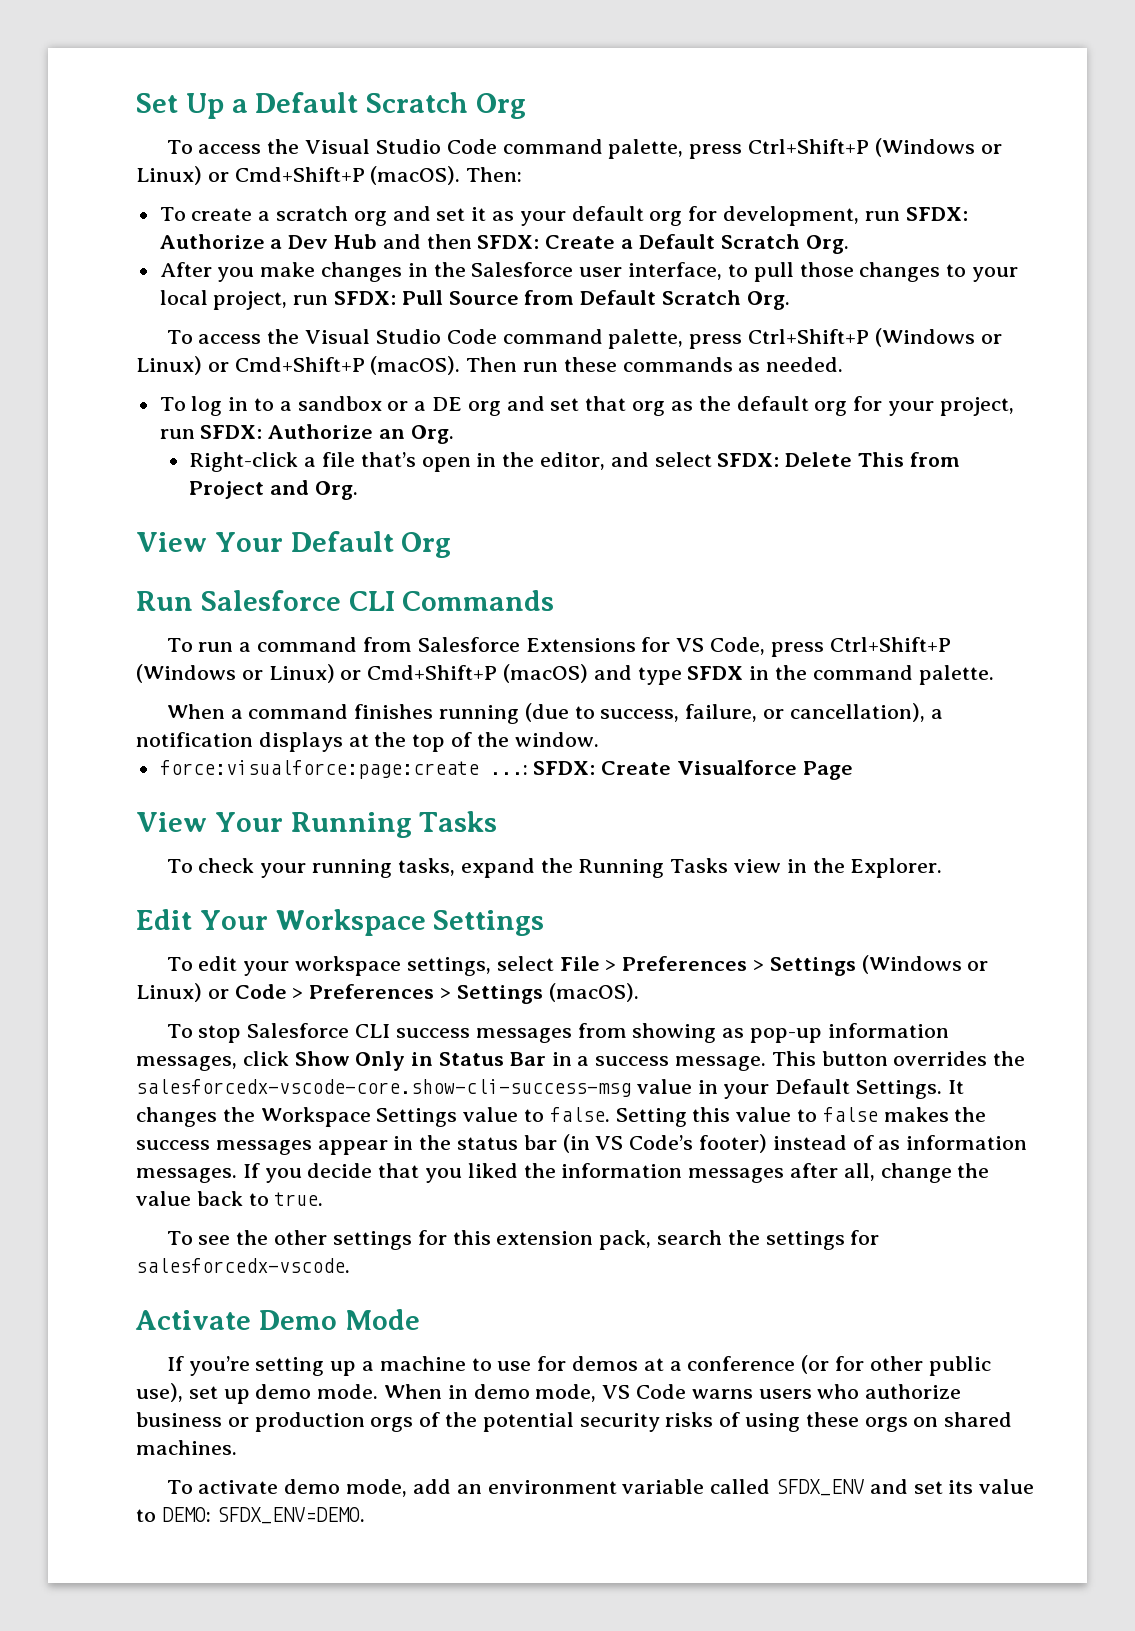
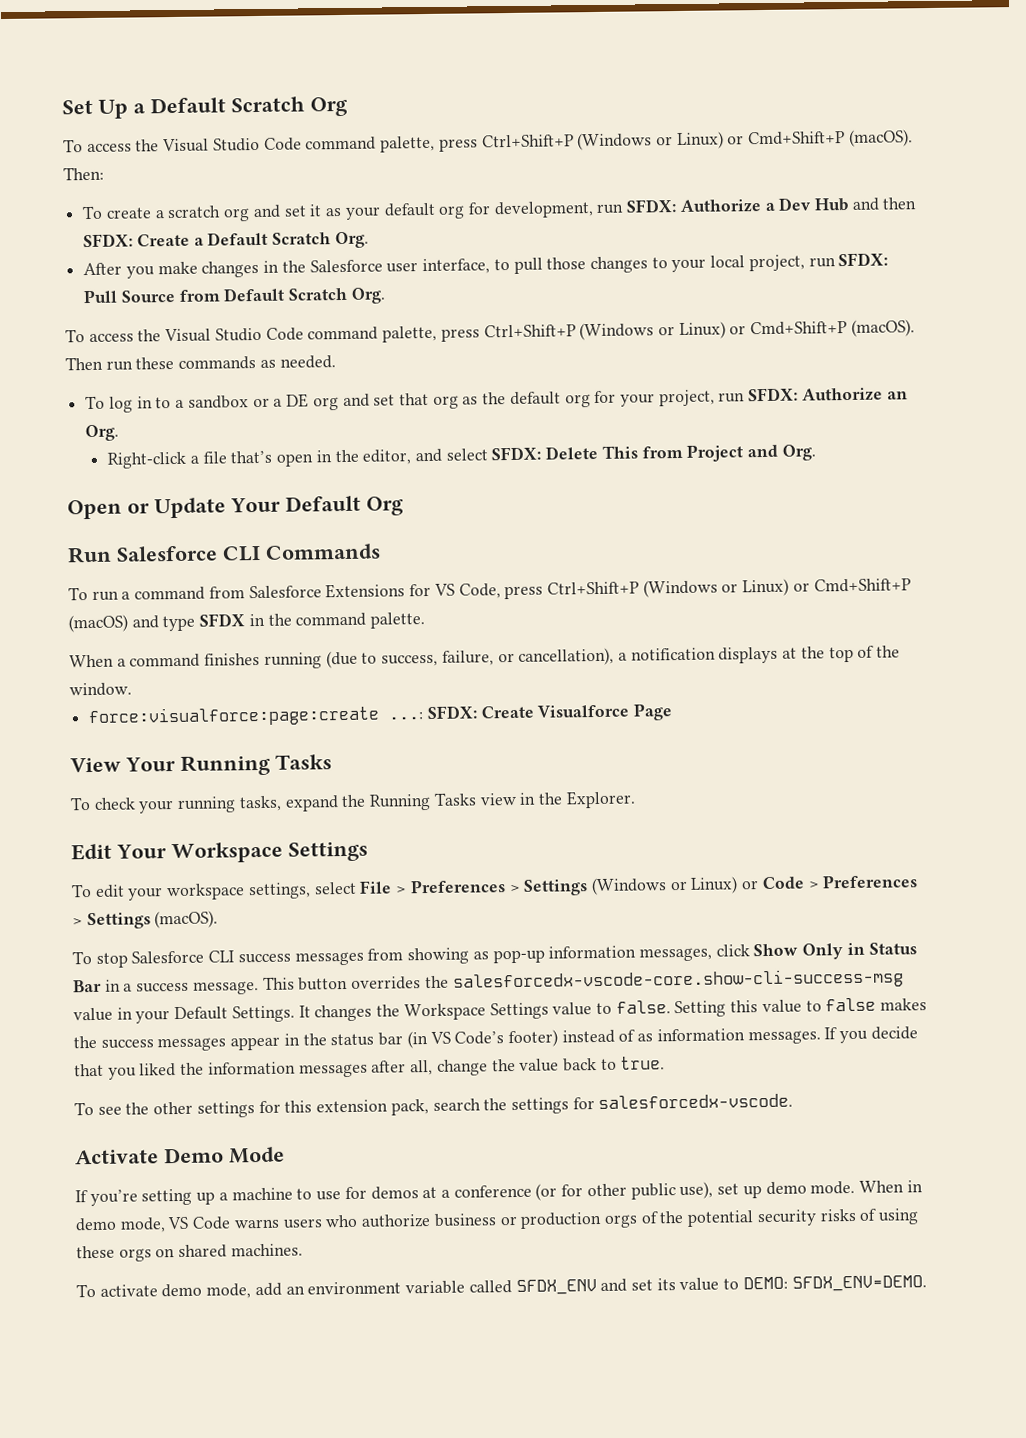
[136,532,207,552] View -> [67,497,226,520] Open or Update

